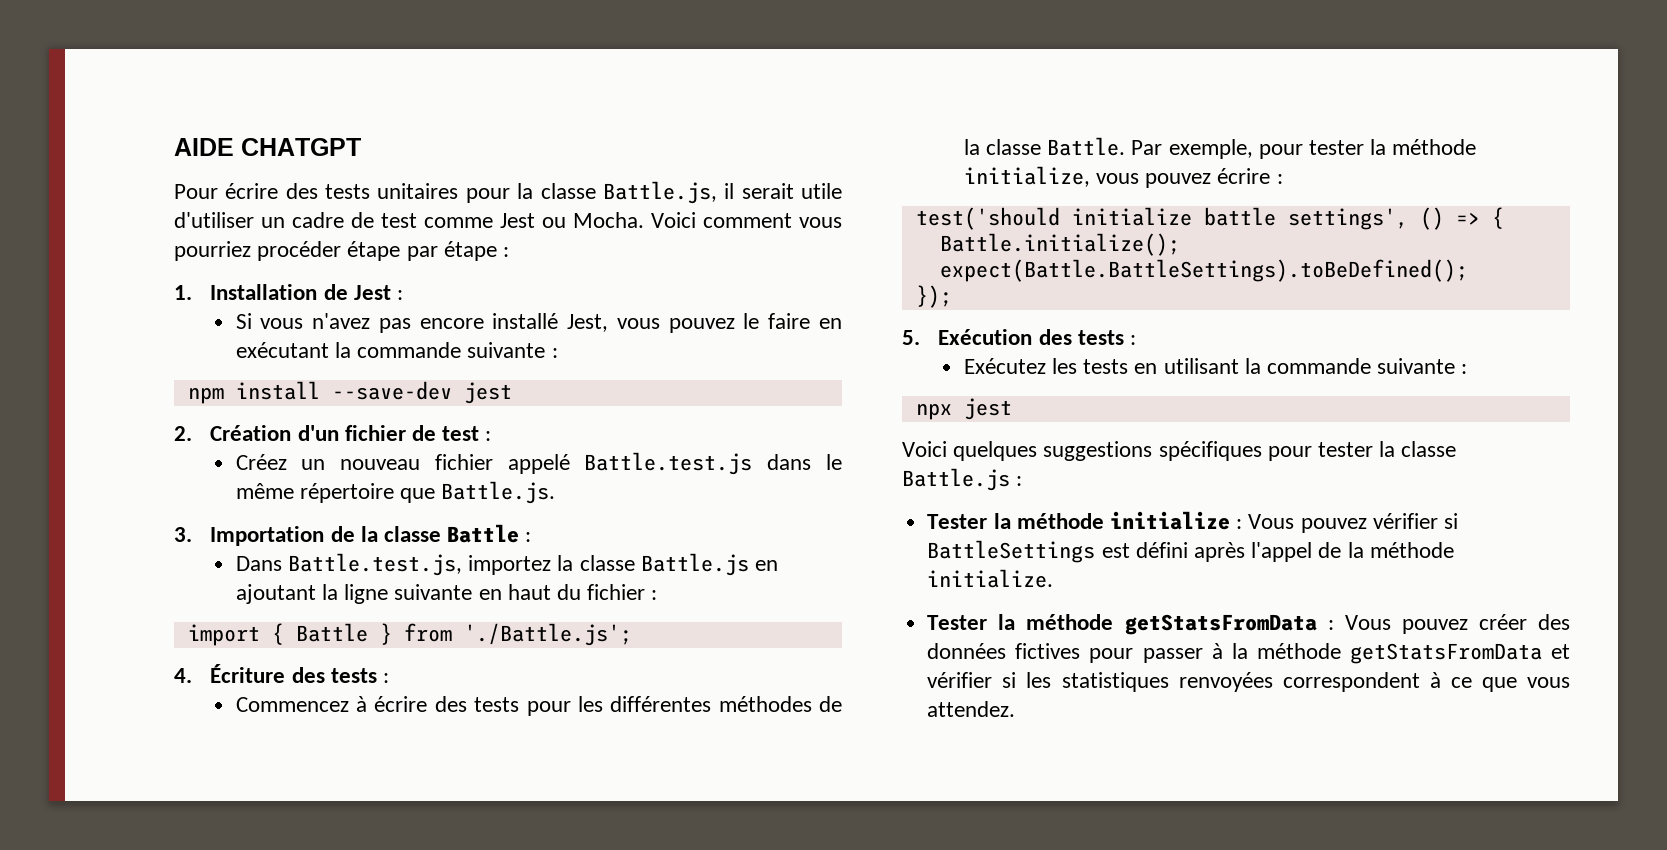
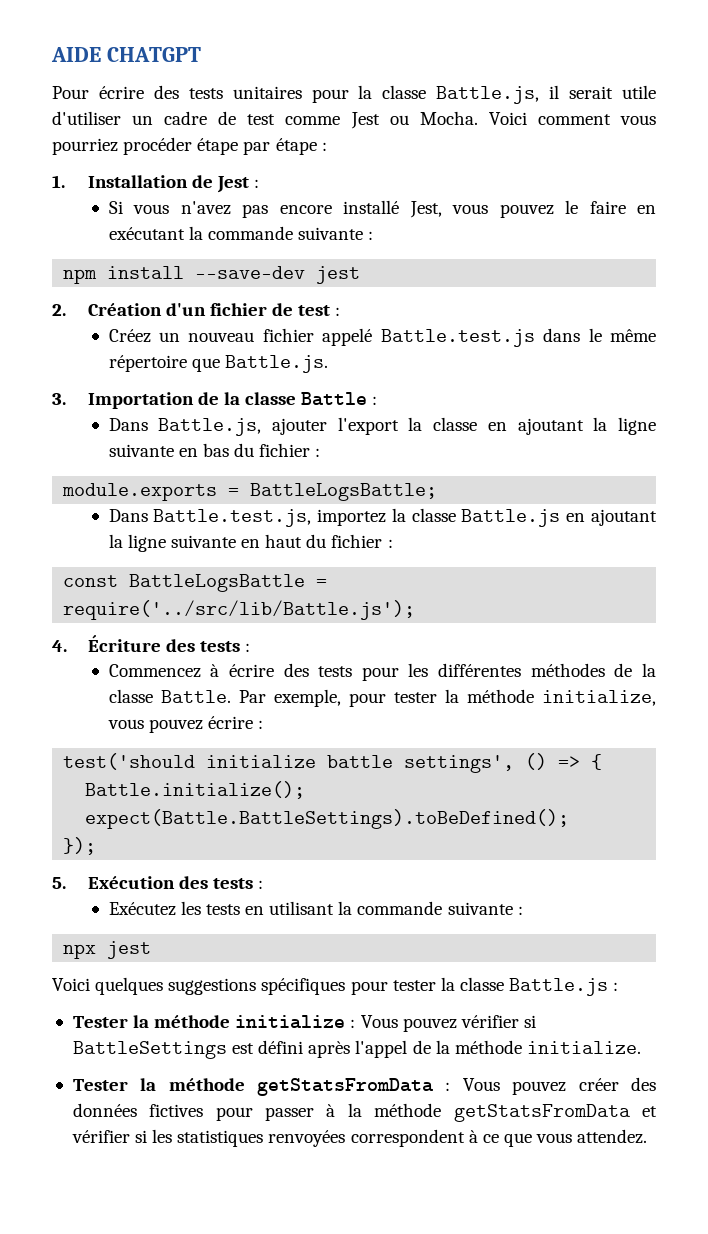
(532, 537) none -> [108,417,656,436] [108,443,321,457] [62,483,438,501] // Dans Battle.js, ajouter l'export la classe en ajoutant la ligne suivante en bas du fichier : // module.exports = BattleLogsBattle;
[187,623,632,646] import { Battle } from './Battle.js'; -> [63,574,328,592] [63,600,416,620] const BattleLogsBattle = require('../src/lib/Battle.js');

